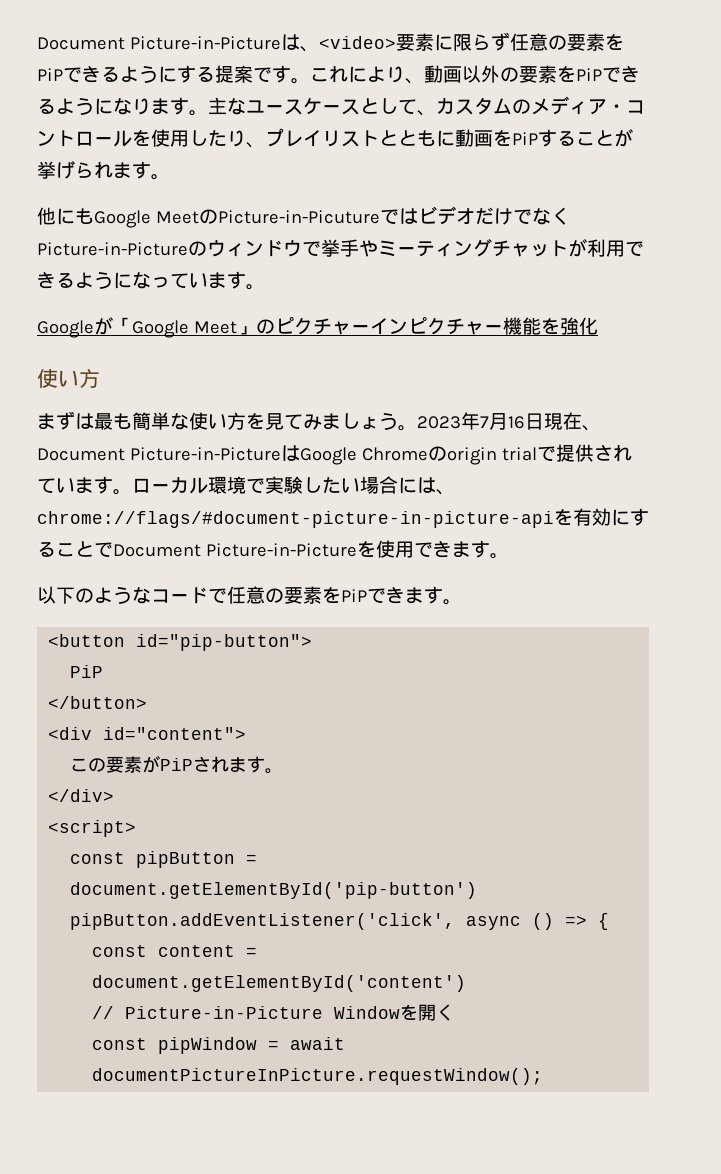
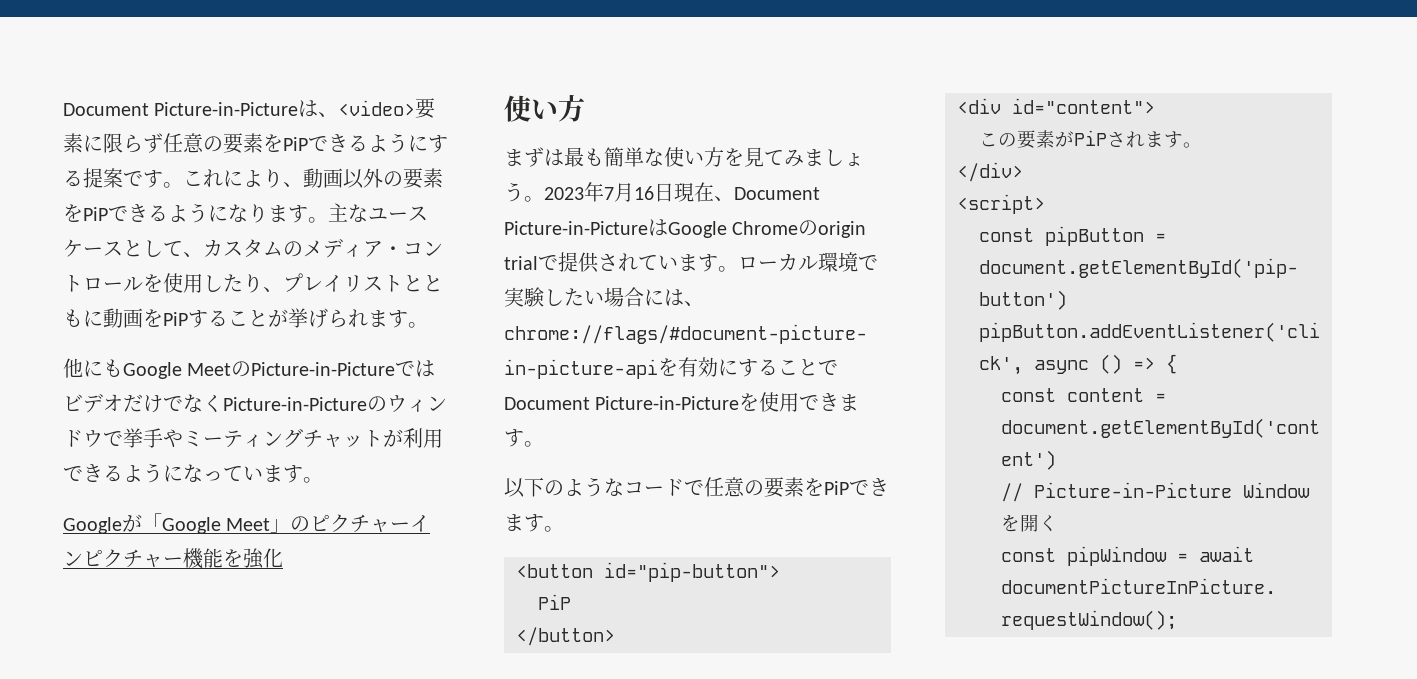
[217,210,380,224] Picture-in-Picuture -> [251,362,396,376] Picture-in-Picture

